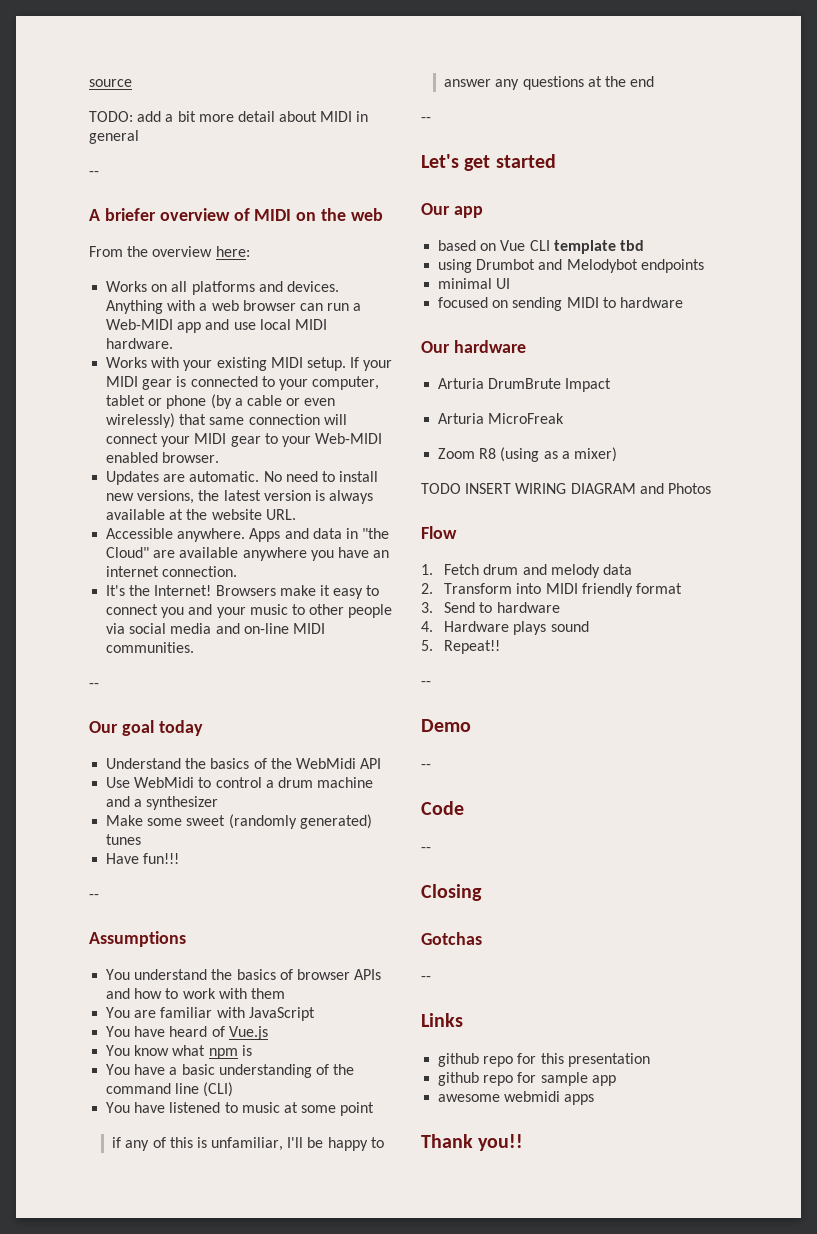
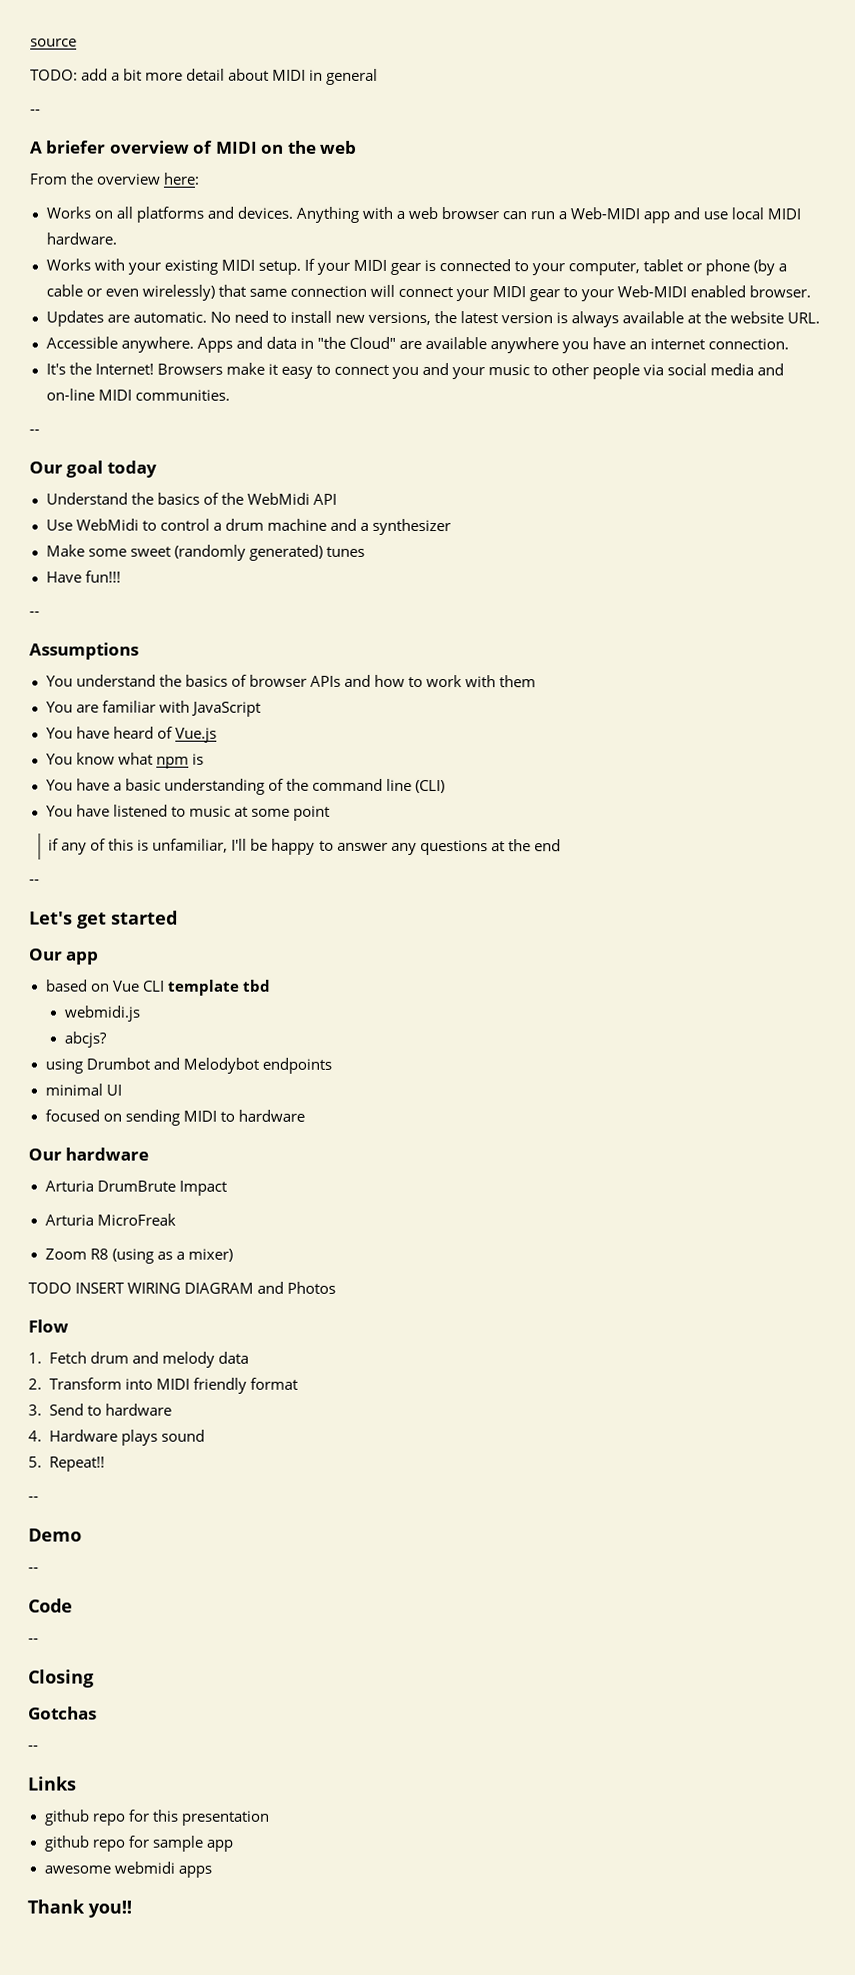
(644, 245) none -> [63,1005,140,1022] [63,1031,107,1048] // webmidi.js // abcjs?

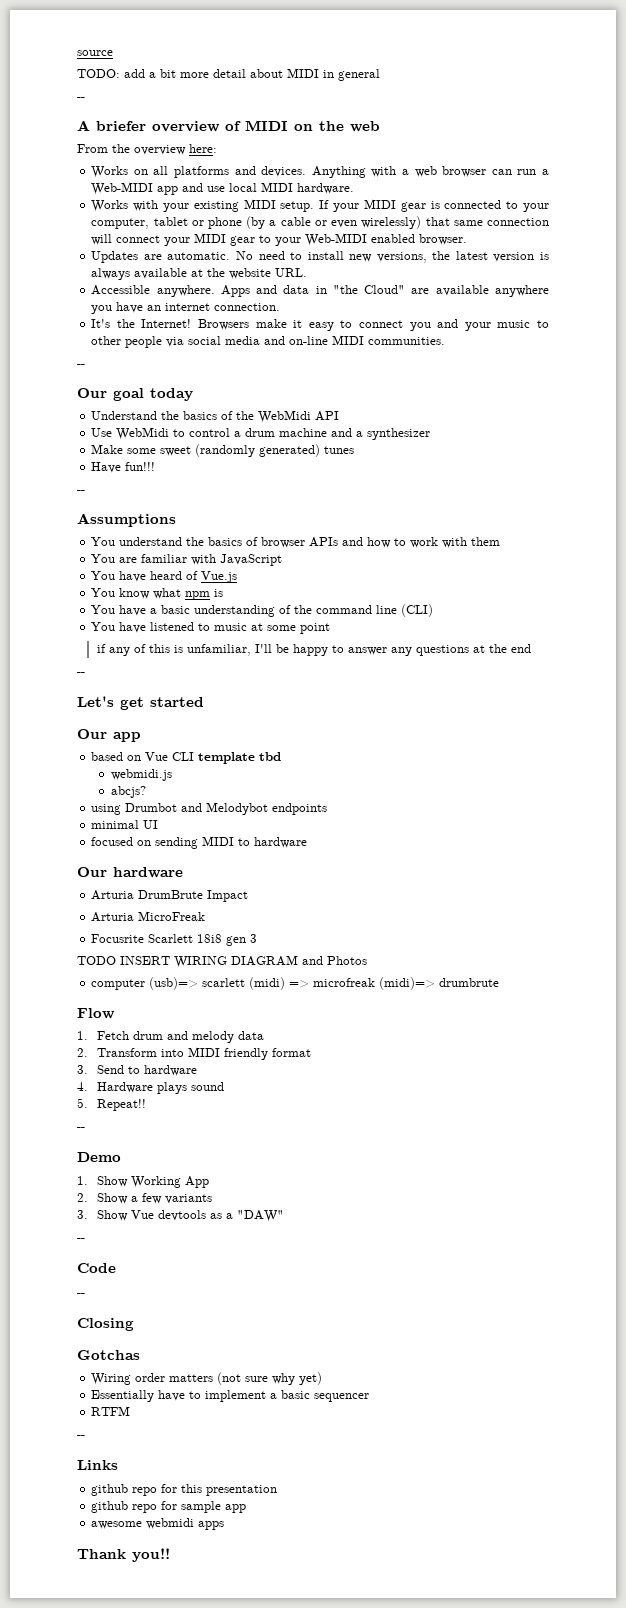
[44,1248,233,1264] Zoom R8 (using as a mixer) -> [91,934,258,946] Focusrite Scarlett 18i8 gen 3
(337, 1287) none -> [91,977,500,990] // computer (usb)=> scarlett (midi) => microfreak (midi)=> drumbrute
(82, 1535) none -> [77,1176,209,1188] [77,1193,212,1204] [77,1210,284,1222] // 1. Show Working App // 2. Show a few variants // 3. Show Vue devtools as a "DAW"
(97, 1713) none -> [91,1372,323,1385] [91,1390,370,1402] [91,1406,131,1416] // Wiring order matters (not sure why yet) // Essentially have to implement a basic sequencer // RTFM

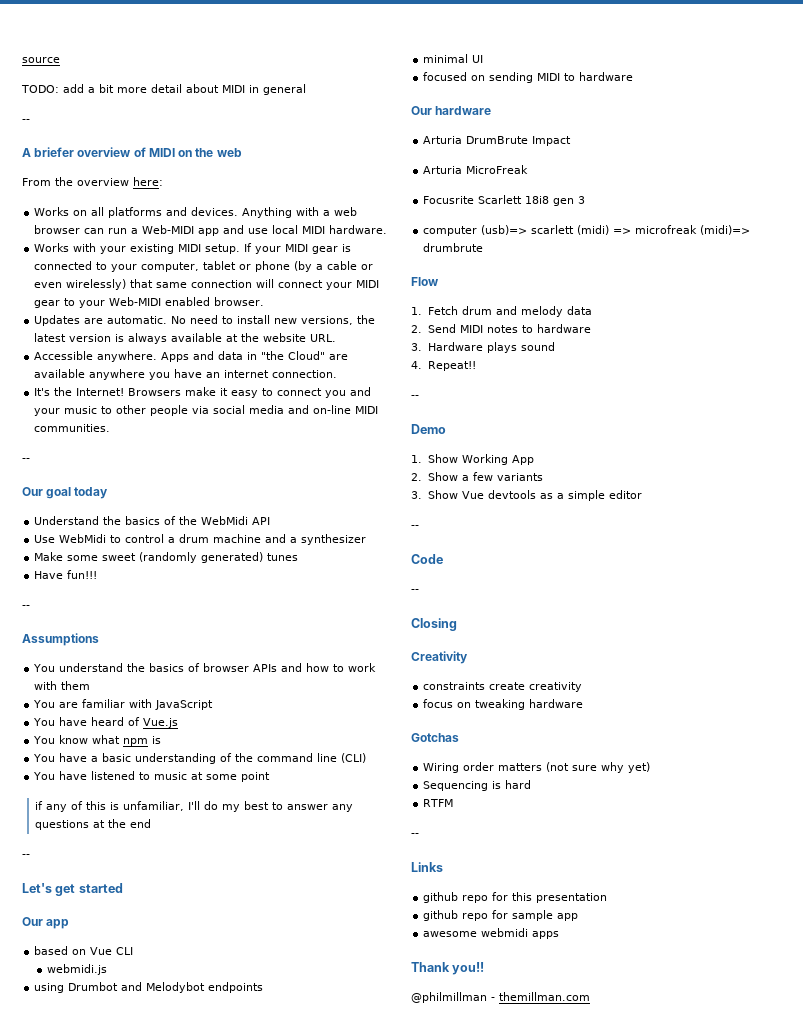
[275,644,328,656] be happy -> [203,801,269,812] do my best
[198,752,282,764] template tbd -> (134, 951) none
[110,786,146,798] // abcjs? -> (108, 969) none
[77,955,367,968] // TODO INSERT WIRING DIAGRAM and Photos -> (586, 200) none
[96,1047,311,1060] [77,1065,197,1076] [77,1082,88,1091] Transform into MIDI friendly format // 3. Send to hardware // 4. -> [427,324,591,333] [411,343,422,351] Send MIDI notes to hardware // 3.
[77,1098,88,1108] 5. -> [411,361,422,369] 4.
[236,1210,284,1222] "DAW" -> [567,490,642,501] simple editor
(134, 1324) none -> [411,651,468,664] [423,682,583,692] [423,699,584,710] // Creativity // constraints create creativity // focus on tweaking hardware
[91,1390,370,1402] Essentially have to implement a basic sequencer -> [423,780,532,791] Sequencing is hard
(170, 1555) none -> [411,992,590,1003] // @philmillman - themillman.com

